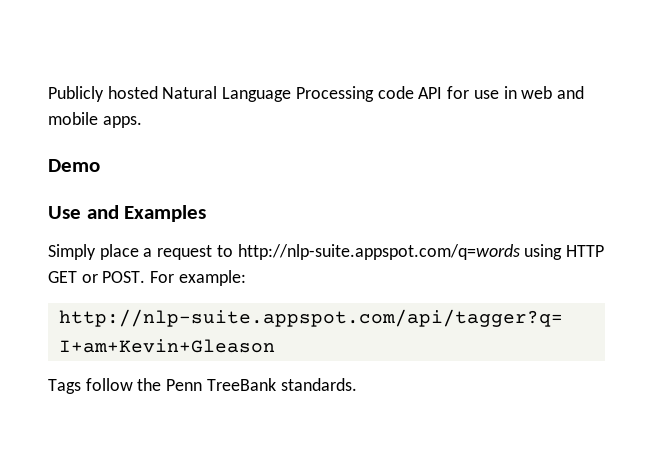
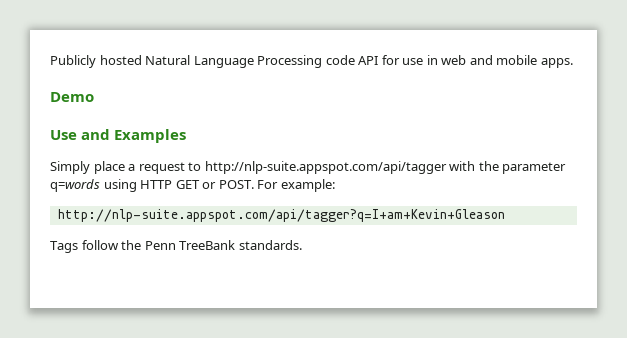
[237,244,520,260] http://nlp-suite.appspot.com/q=words -> [204,161,567,174] [50,179,100,192] http://nlp-suite.appspot.com/api/tagger with the parameter q=words

